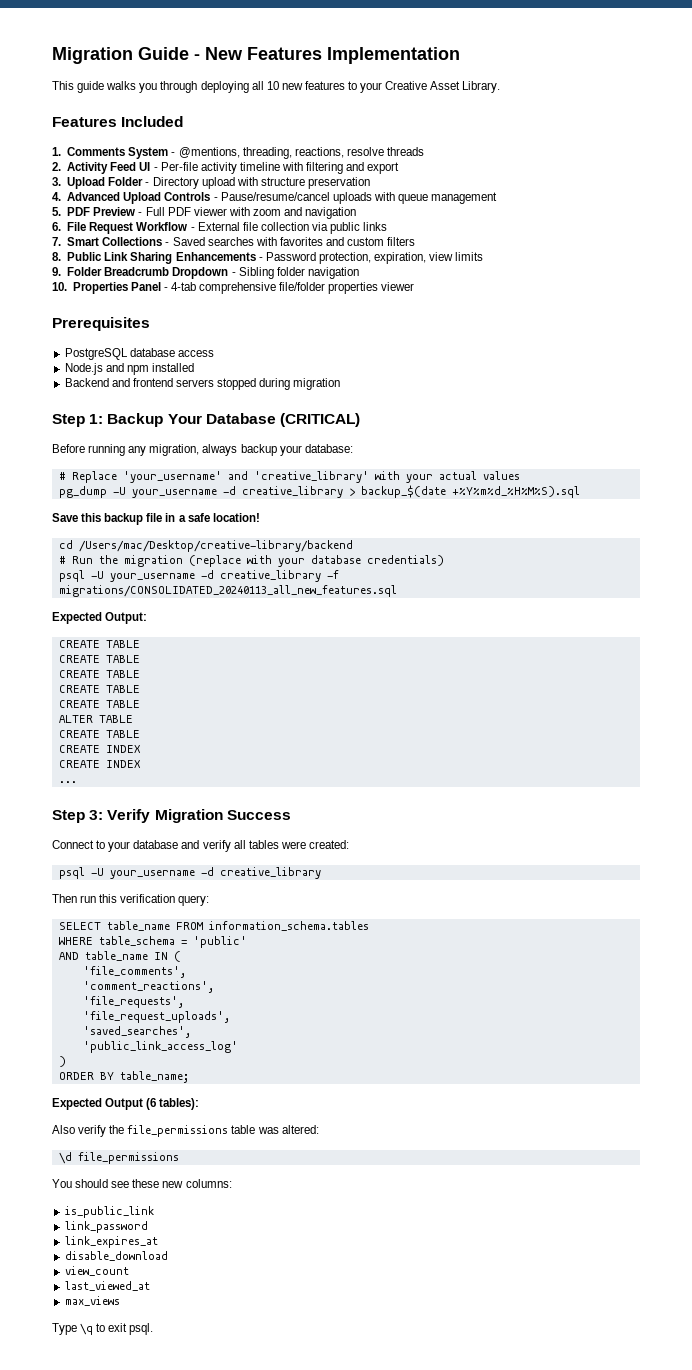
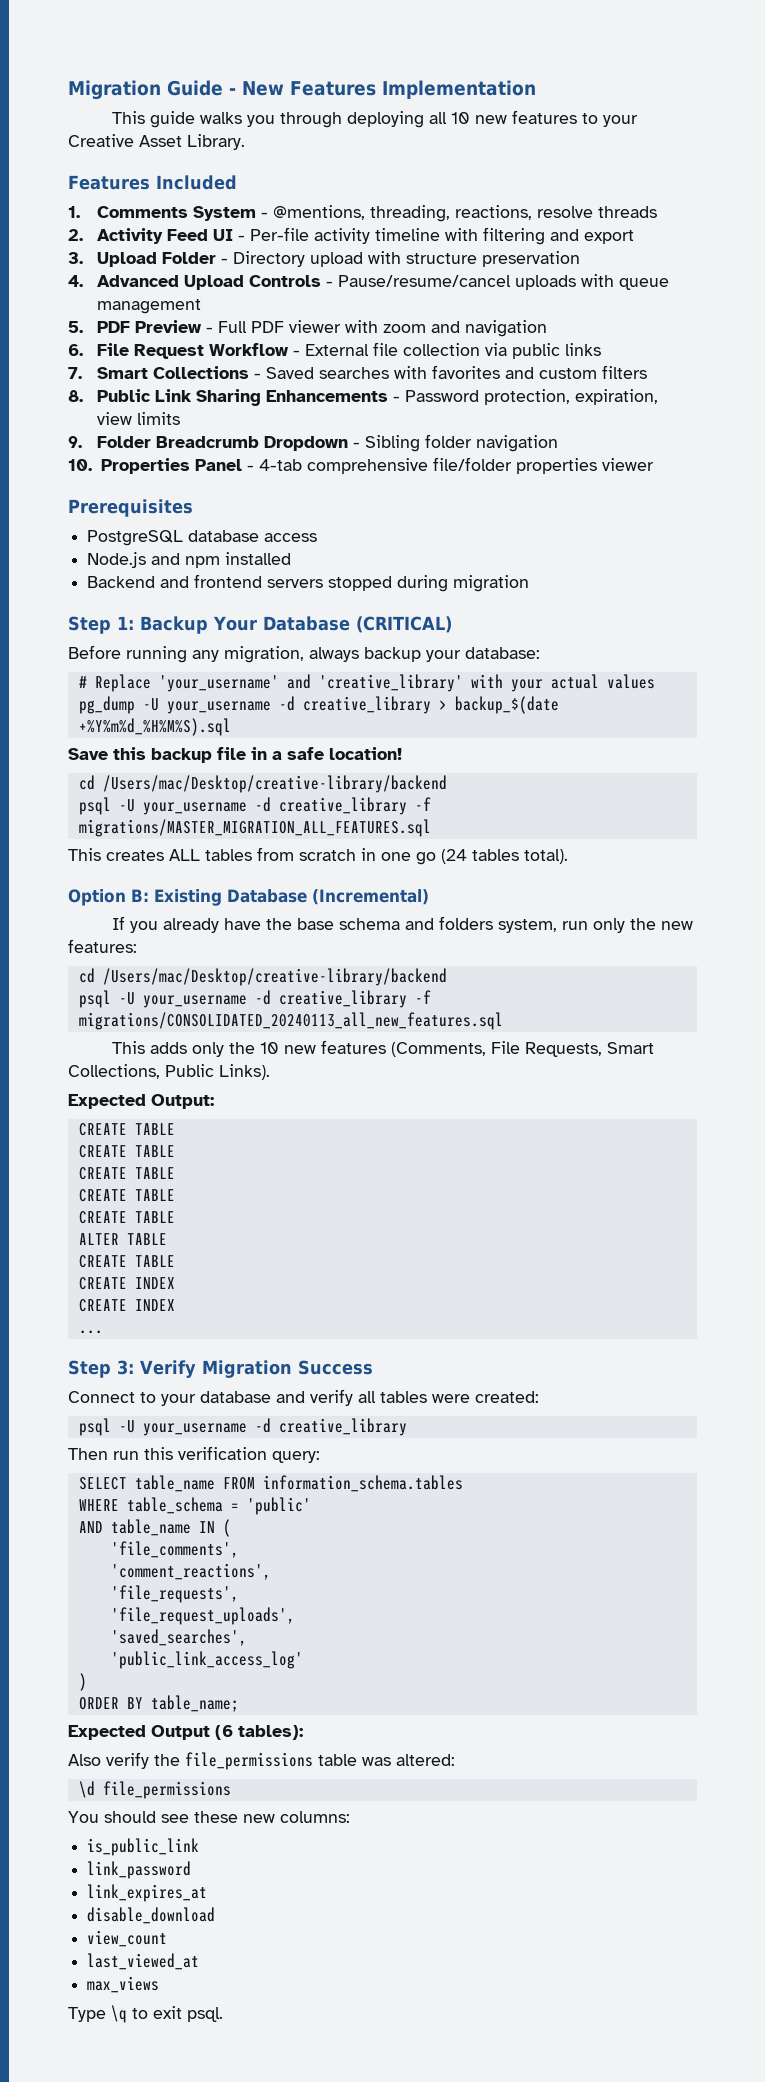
[58,555,444,567] # Run the migration (replace with your database credentials) -> [78,797,431,815] [78,819,431,837] [68,847,568,865] [68,889,429,906] [112,916,694,933] [68,939,137,953] [78,968,447,986] psql -U your_username -d creative_library -f migrations/MASTER_MIGRATION_ALL_FEATURES.sql // This creates ALL tables from scratch in one go (24 tables total). // Option B: Existing Database (Incremental) // If you already have the base schema and folders system, run only the new features: // cd /Users/mac/Desktop/creative-library/backend
(397, 591) none -> [112,1040,655,1057] [68,1064,270,1080] // This adds only the 10 new features (Comments, File Requests, Smart Collections, Public Links).

